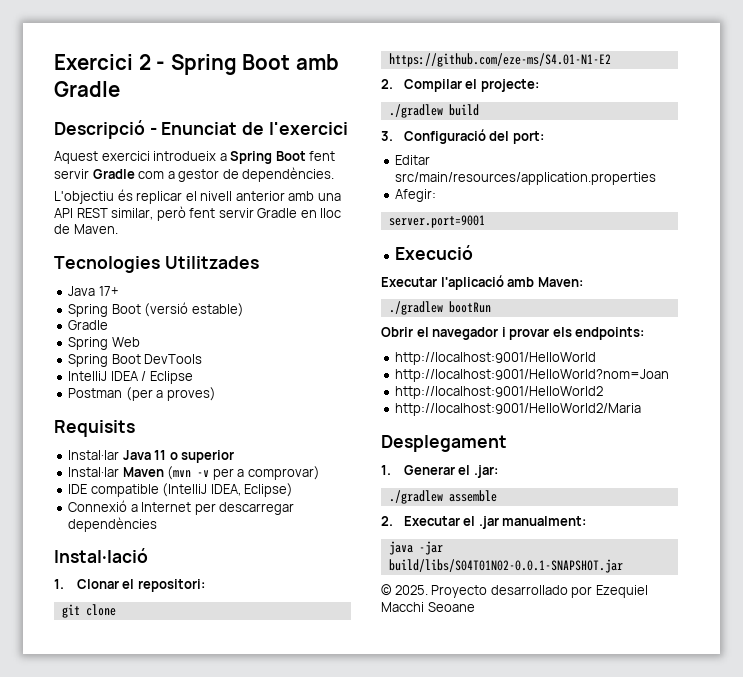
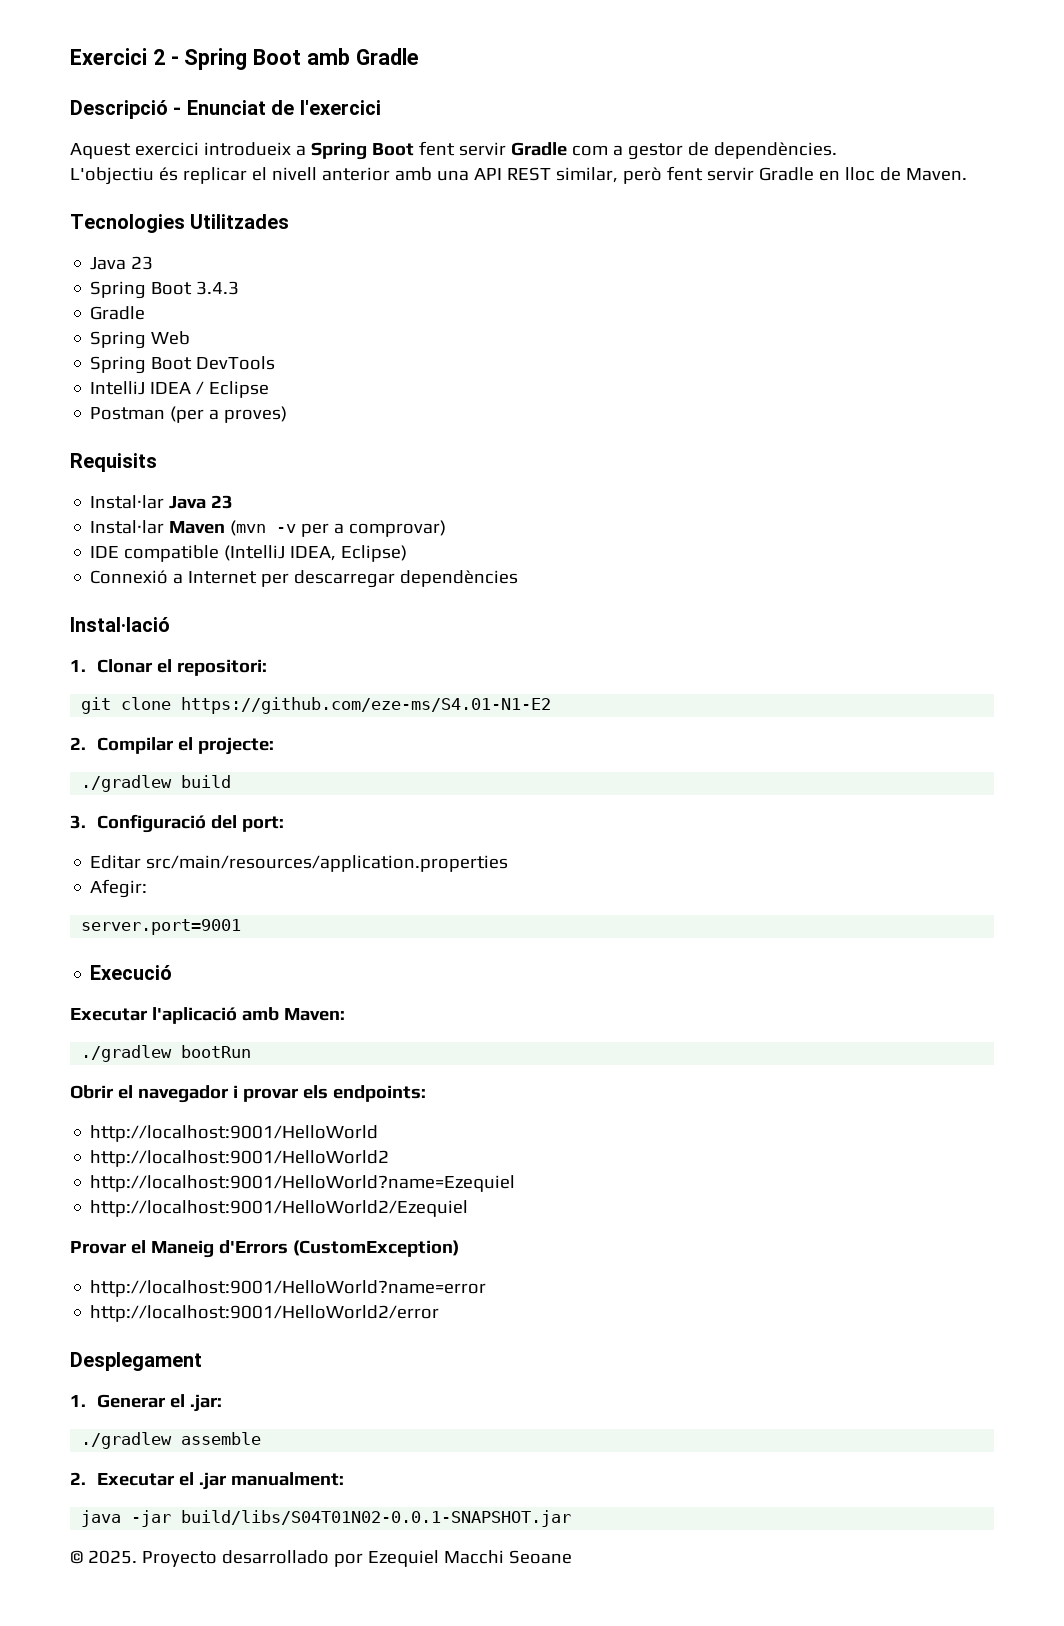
[98,286,119,296] [68,302,244,317] 17+ // Spring Boot (versió estable) -> [131,256,154,270] [90,281,240,299] 23 // Spring Boot 3.4.3
[154,450,235,463] 11 o superior -> [211,495,234,509] 23
[395,369,670,382] // http://localhost:9001/HelloWorld?nom=Joan -> (379, 1133) none
[395,403,642,416] http://localhost:9001/HelloWorld2/Maria -> [90,1175,516,1192] [90,1200,469,1217] [70,1240,459,1258] [90,1280,487,1297] [90,1305,440,1322] http://localhost:9001/HelloWorld?name=Ezequiel // http://localhost:9001/HelloWorld2/Ezequiel // Provar el Maneig d'Errors (CustomException) // http://localhost:9001/HelloWorld?name=error // http://localhost:9001/HelloWorld2/error

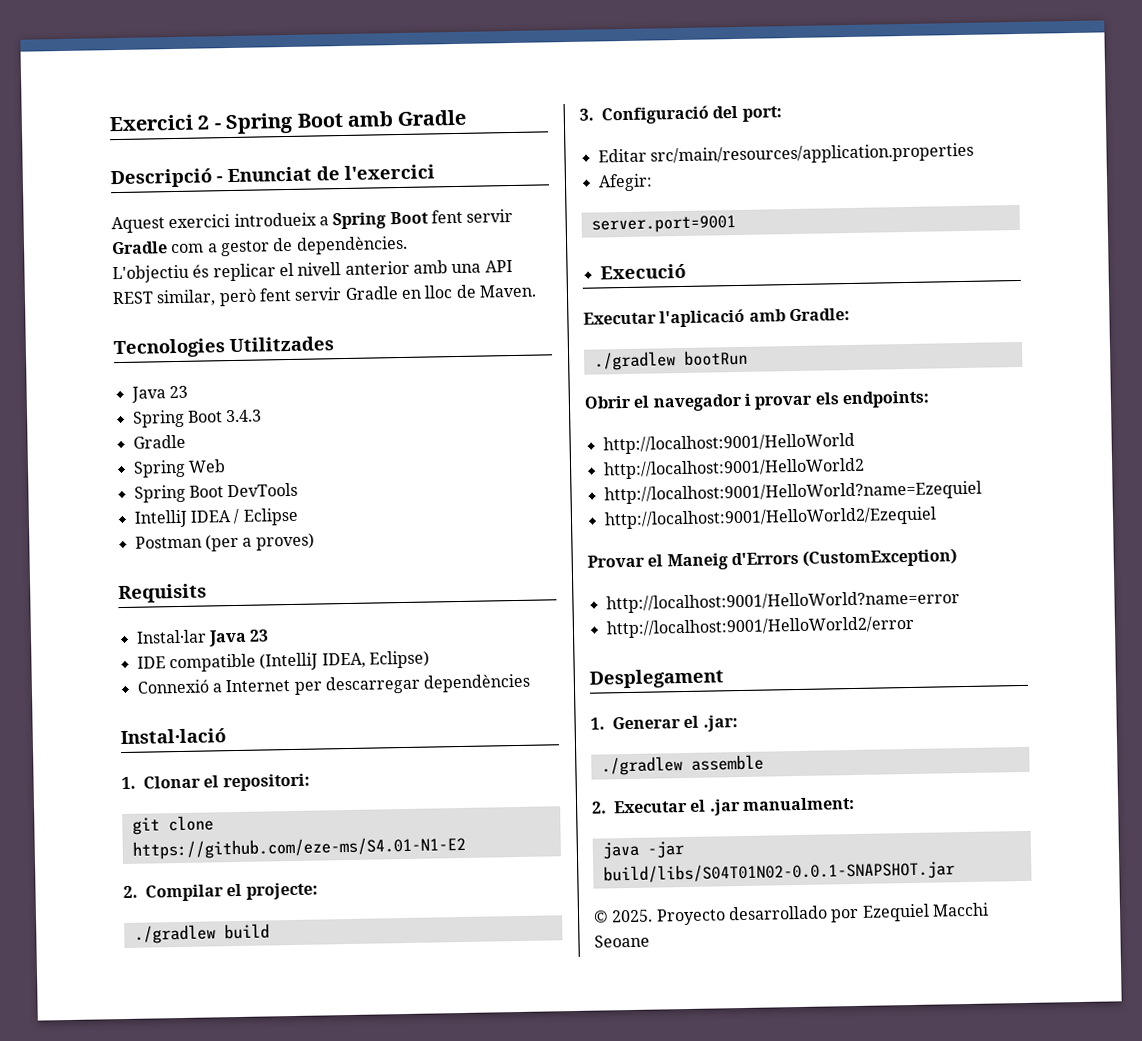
[90,520,447,537] // Instal·lar Maven (mvn -v per a comprovar) -> (270, 635) none
[283,1008,345,1021] Maven: -> [788,308,850,322] Gradle:

